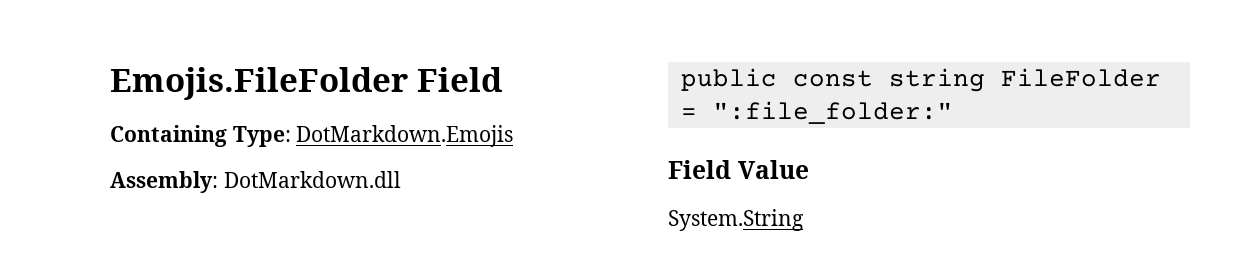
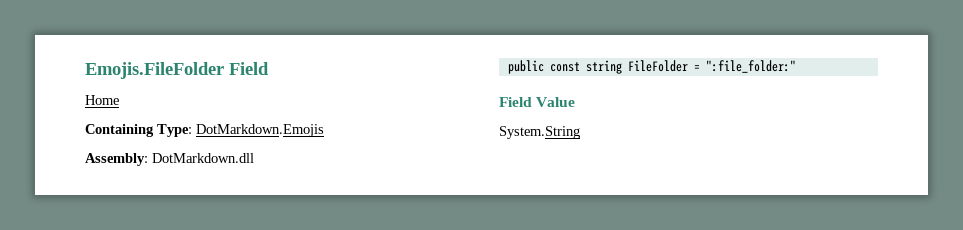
(502, 79) none -> [85,95,119,105] // Home

